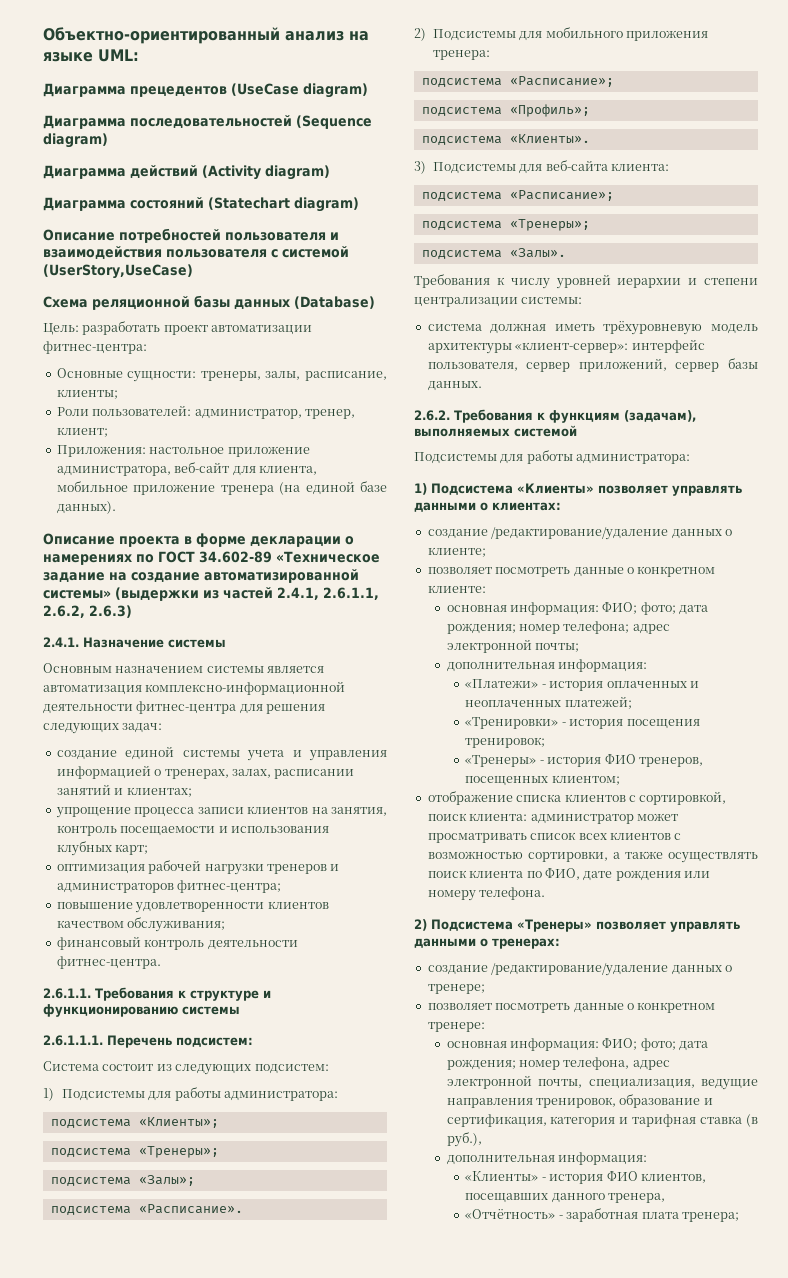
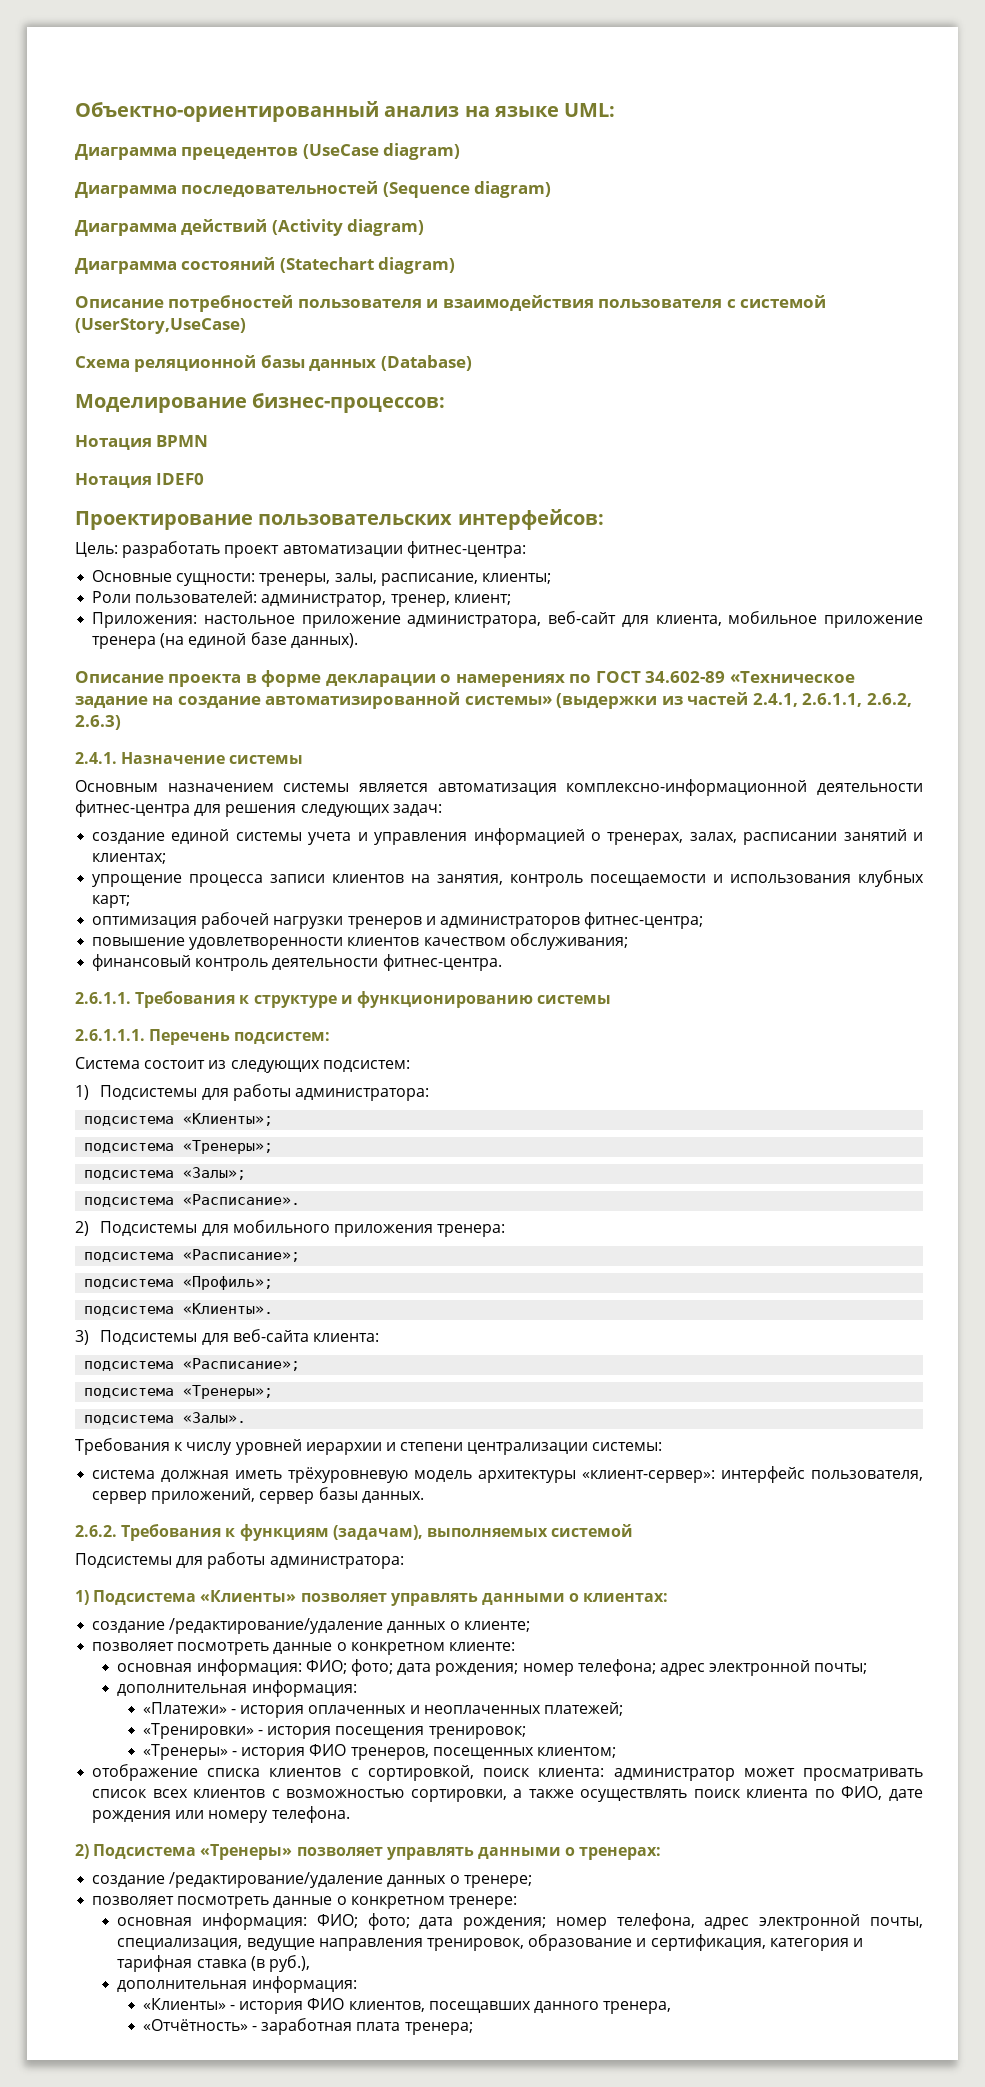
(375, 302) none -> [75,393,446,413] [75,435,209,450] [75,473,205,488] [75,509,604,530] // Моделирование бизнес-процессов: // Нотация BPMN // Нотация IDEF0 // Проектирование пользовательских интерфейсов:

